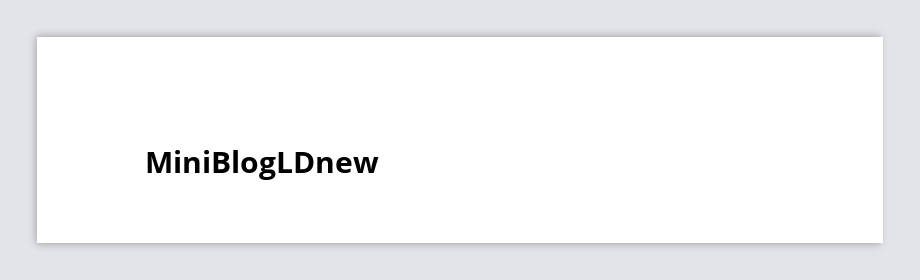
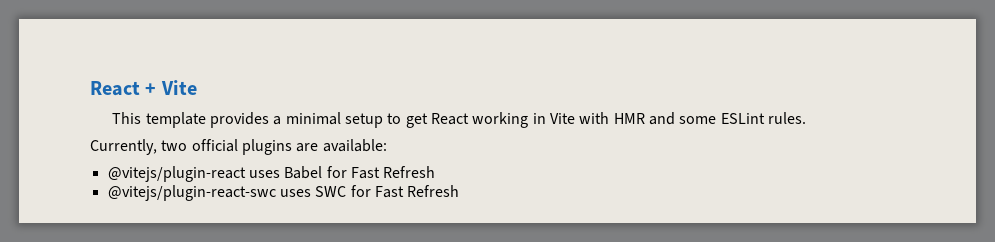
[145,150,379,180] MiniBlogLDnew -> [90,80,197,96] [112,112,806,128] [90,139,387,155] [107,166,436,182] [107,185,460,201] React + Vite // This template provides a minimal setup to get React working in Vite with HMR and some ESLint rules. // Currently, two official plugins are available: // @vitejs/plugin-react uses Babel for Fast Refresh // @vitejs/plugin-react-swc uses SWC for Fast Refresh

